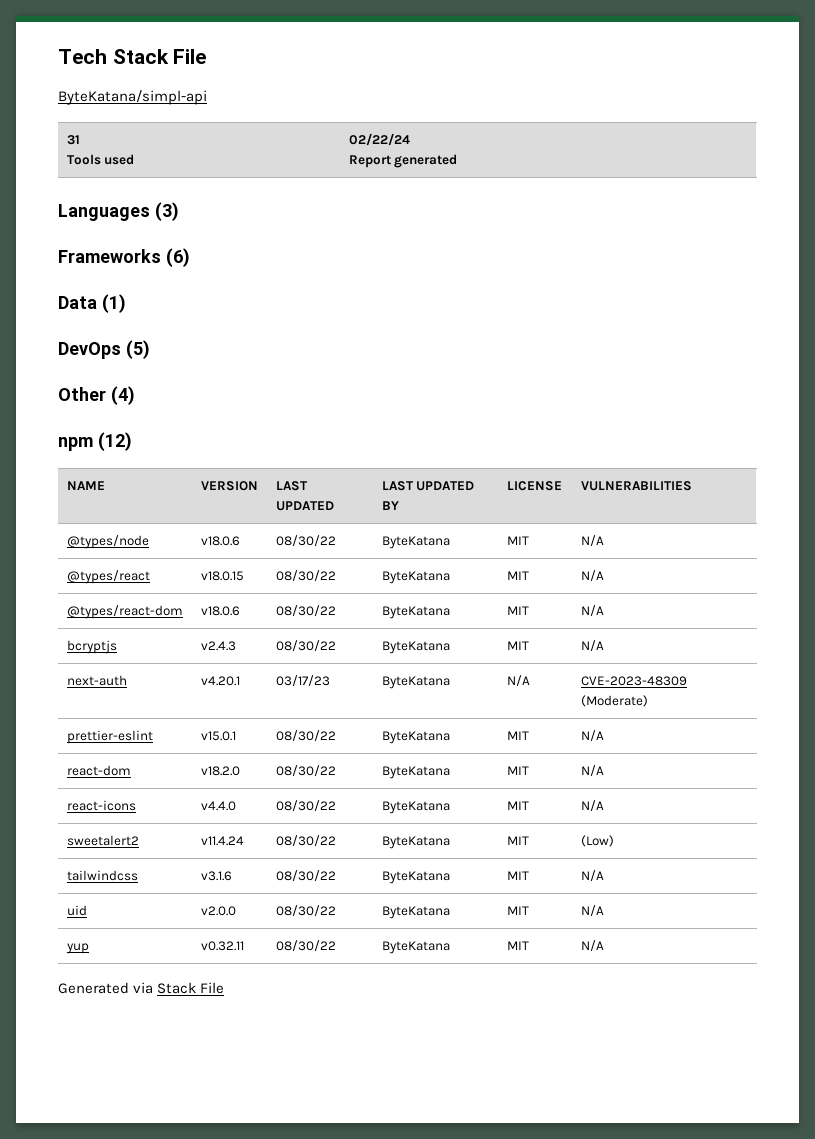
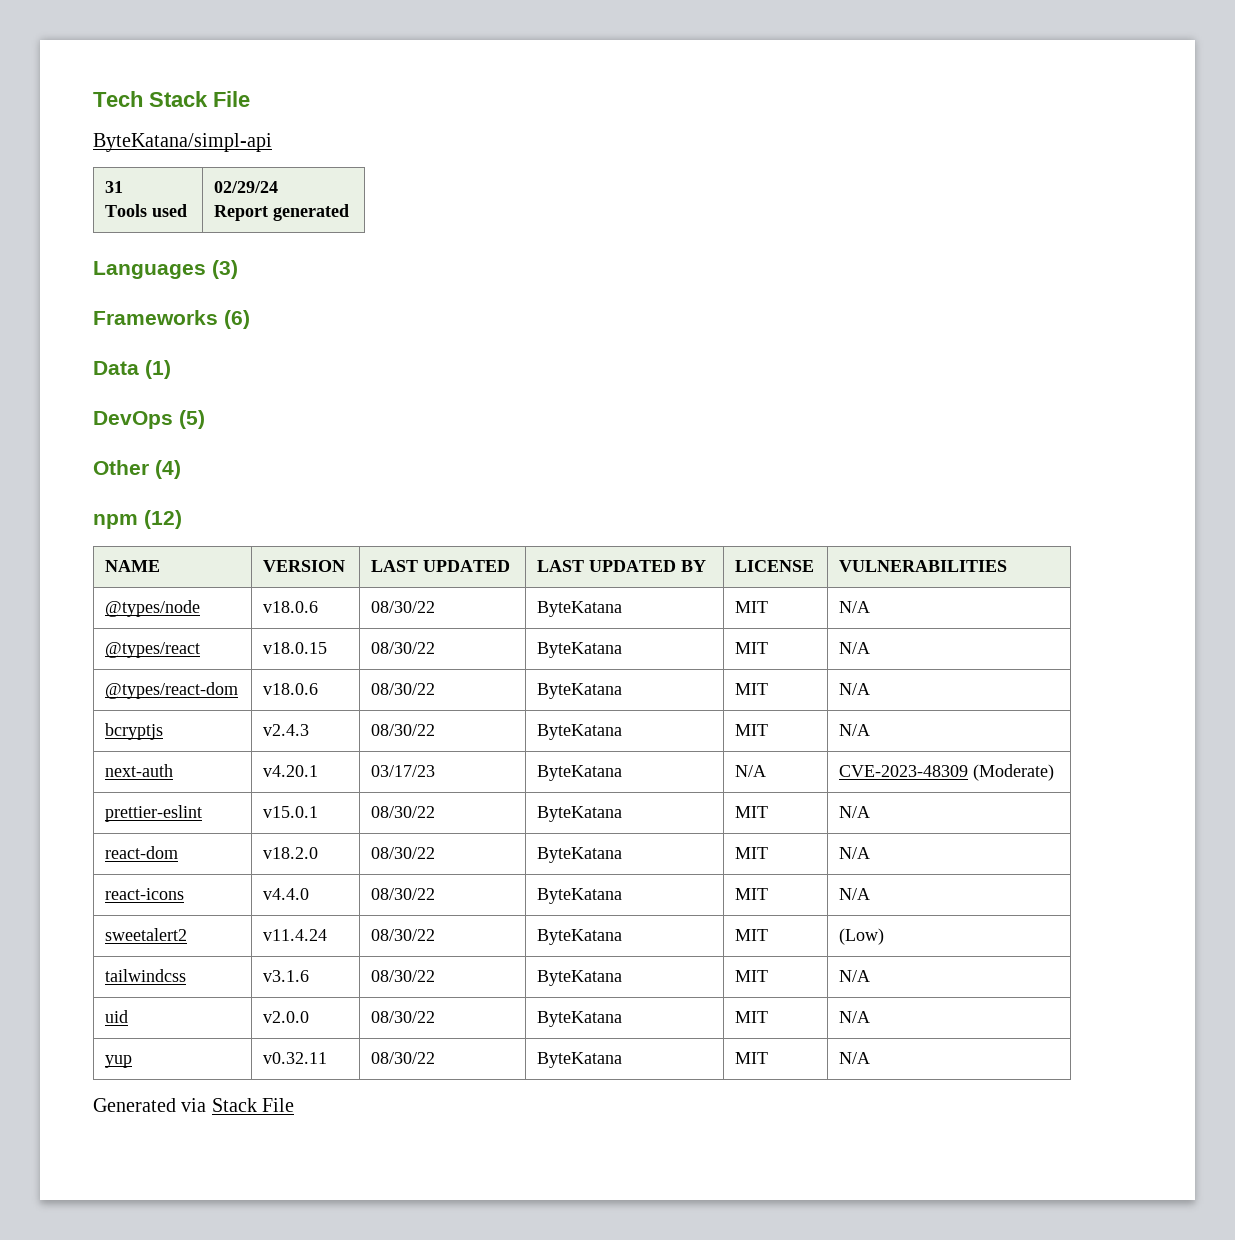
[348,133,410,146] 02/22/24 -> [214,181,279,193] 02/29/24

